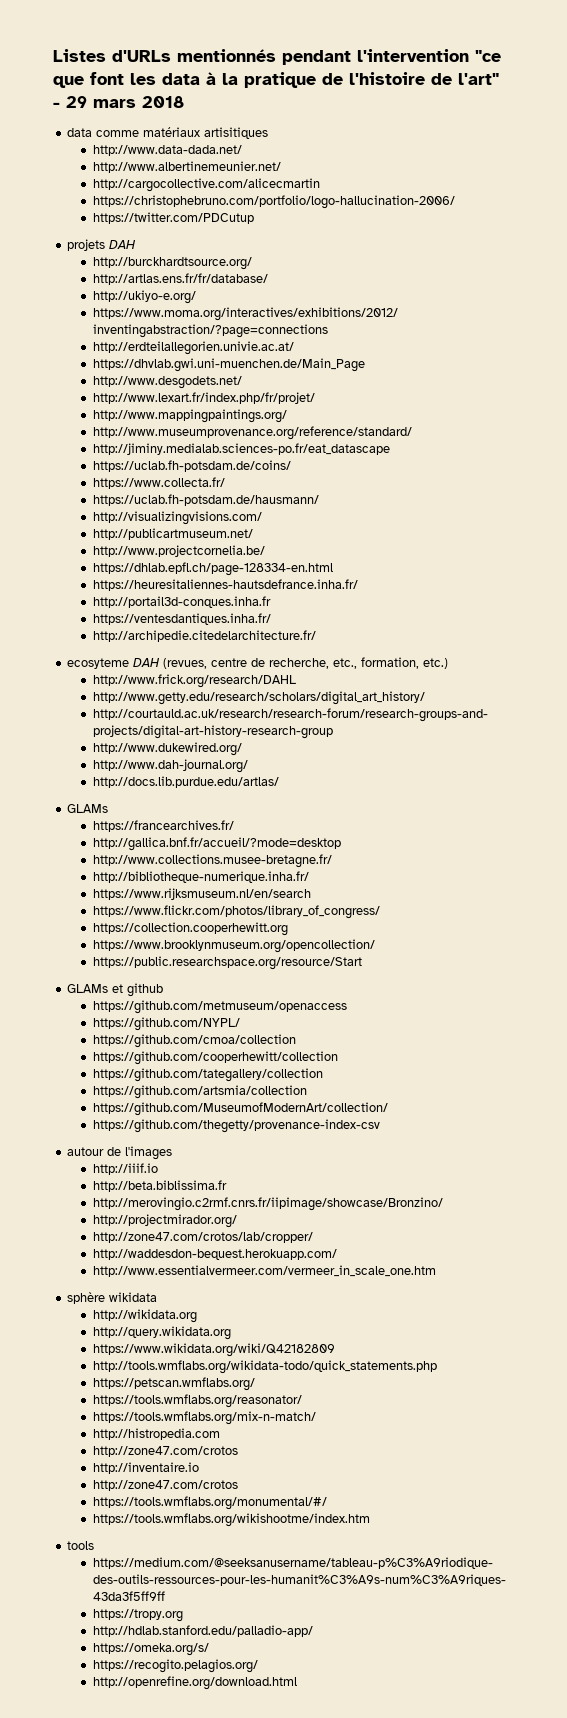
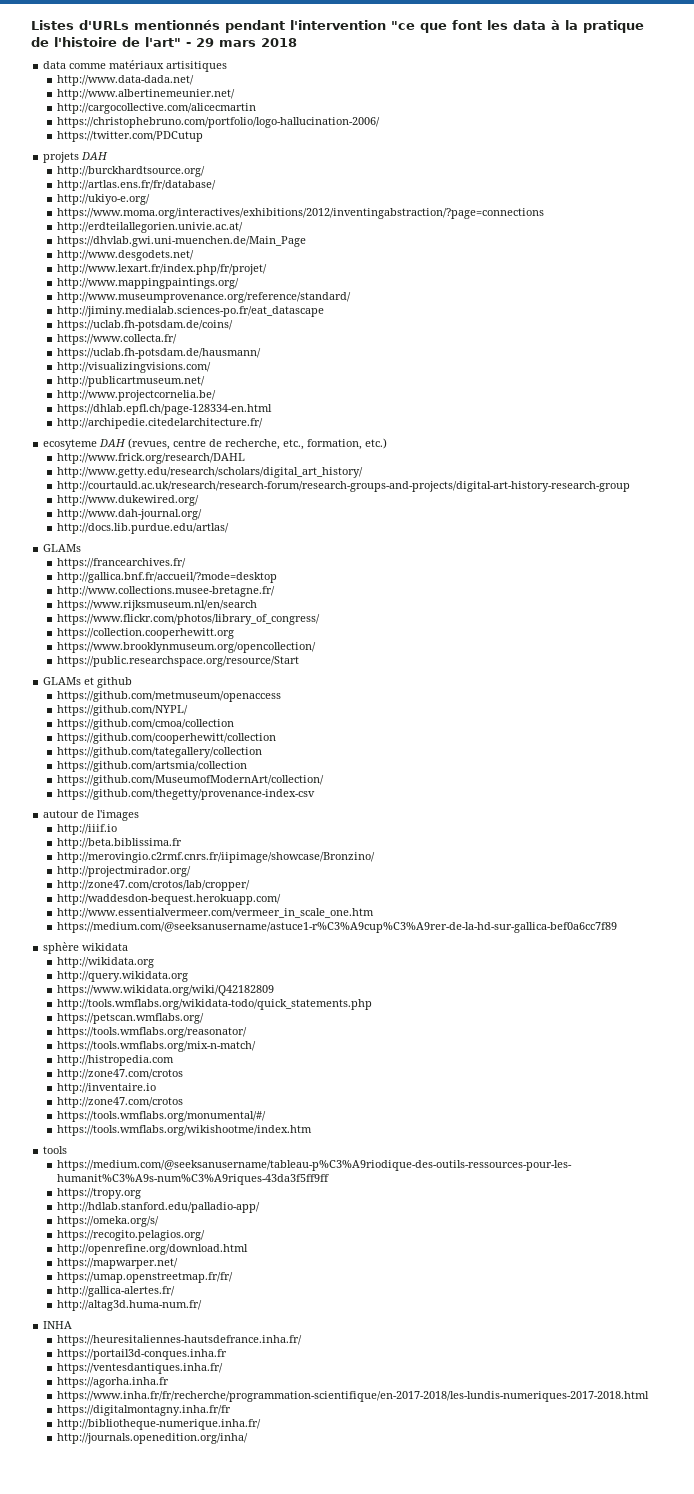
[93,579,359,591] [93,596,272,608] [93,613,272,625] // https://heuresitaliennes-hautsdefrance.inha.fr/ // http://portail3d-conques.inha.fr // https://ventesdantiques.inha.fr/ -> (272, 409) none
[93,871,310,883] // http://bibliotheque-numerique.inha.fr/ -> (275, 591) none
(437, 1271) none -> [56,922,617,933] // https://medium.com/@seeksanusername/astuce1-r%C3%A9cup%C3%A9rer-de-la-hd-sur-gallica-bef0a6cc7f89
(298, 1683) none -> [56,1258,178,1269] [56,1272,233,1283] [56,1286,175,1297] [56,1300,202,1311] [43,1321,73,1329] [56,1335,302,1346] [56,1349,227,1360] [56,1363,223,1374] [56,1377,169,1388] [56,1391,649,1402] [56,1405,231,1416] [56,1419,261,1430] [56,1433,248,1444] // https://mapwarper.net/ // https://umap.openstreetmap.fr/fr/ // http://gallica-alertes.fr/ // http://altag3d.huma-num.fr/ // INHA // https://heuresitaliennes-hautsdefrance.inha.fr/ // https://portail3d-conques.inha.fr // https://ventesdantiques.inha.fr/ // https://agorha.inha.fr // https://www.inha.fr/fr/recherche/programmation-scientifique/en-2017-2018/les-lundis-numeriques-2017-2018.html // https://digitalmontagny.inha.fr/fr // http://bibliotheque-numerique.inha.fr/ // http://journals.openedition.org/inha/

